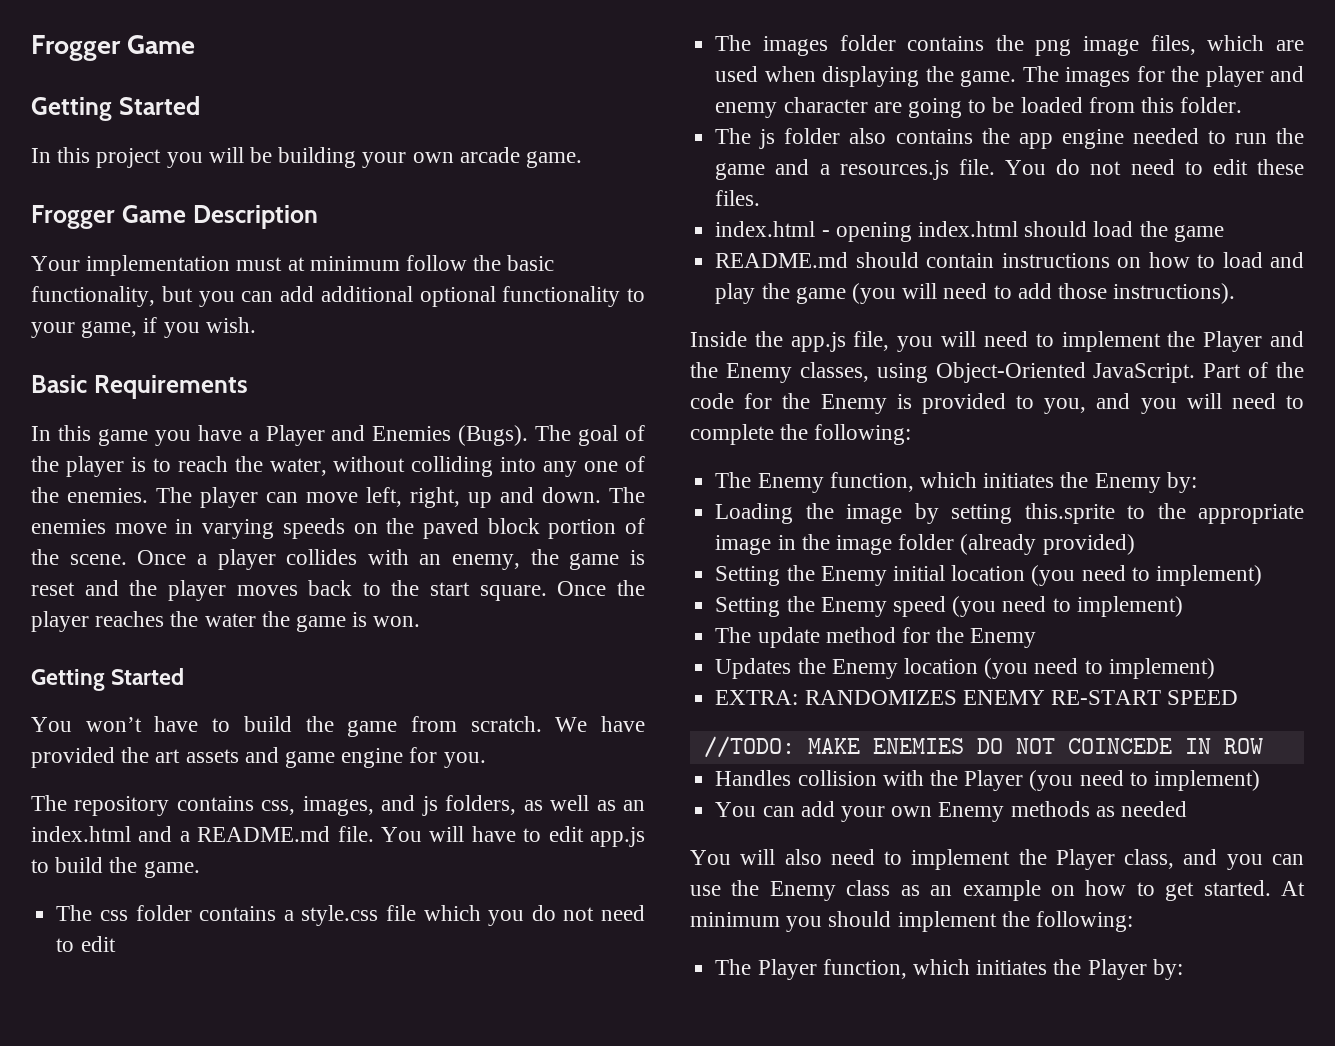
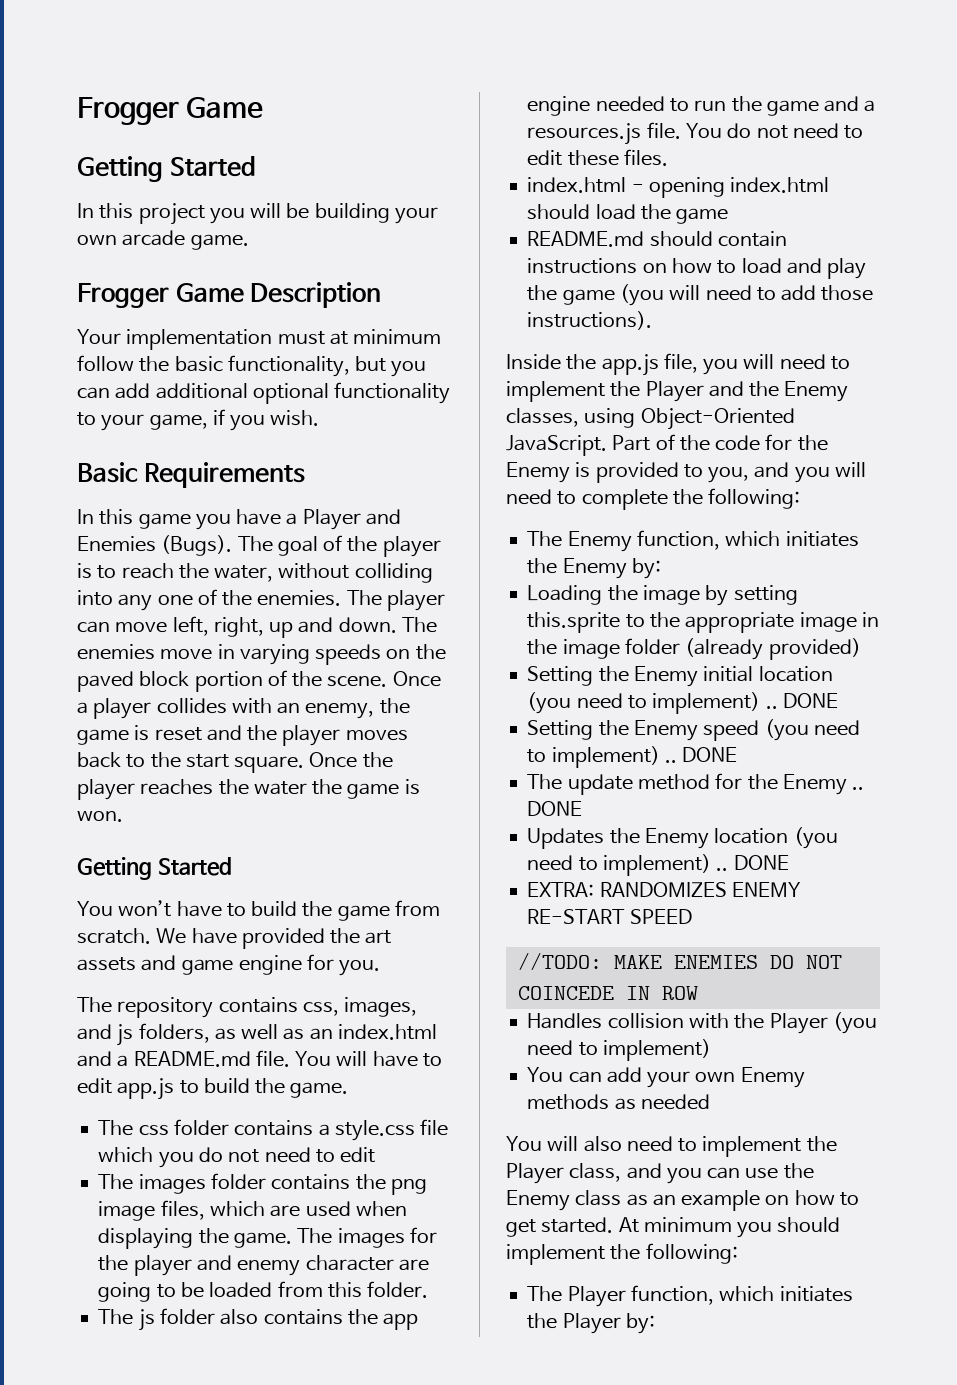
(1262, 575) none -> [765,693,838,709] .. DONE
(1183, 606) none -> [664,747,738,763] .. DONE
(1037, 638) none -> [852,787,865,790] [527,801,583,816] .. DONE
(1215, 668) none -> [716,855,789,871] .. DONE

